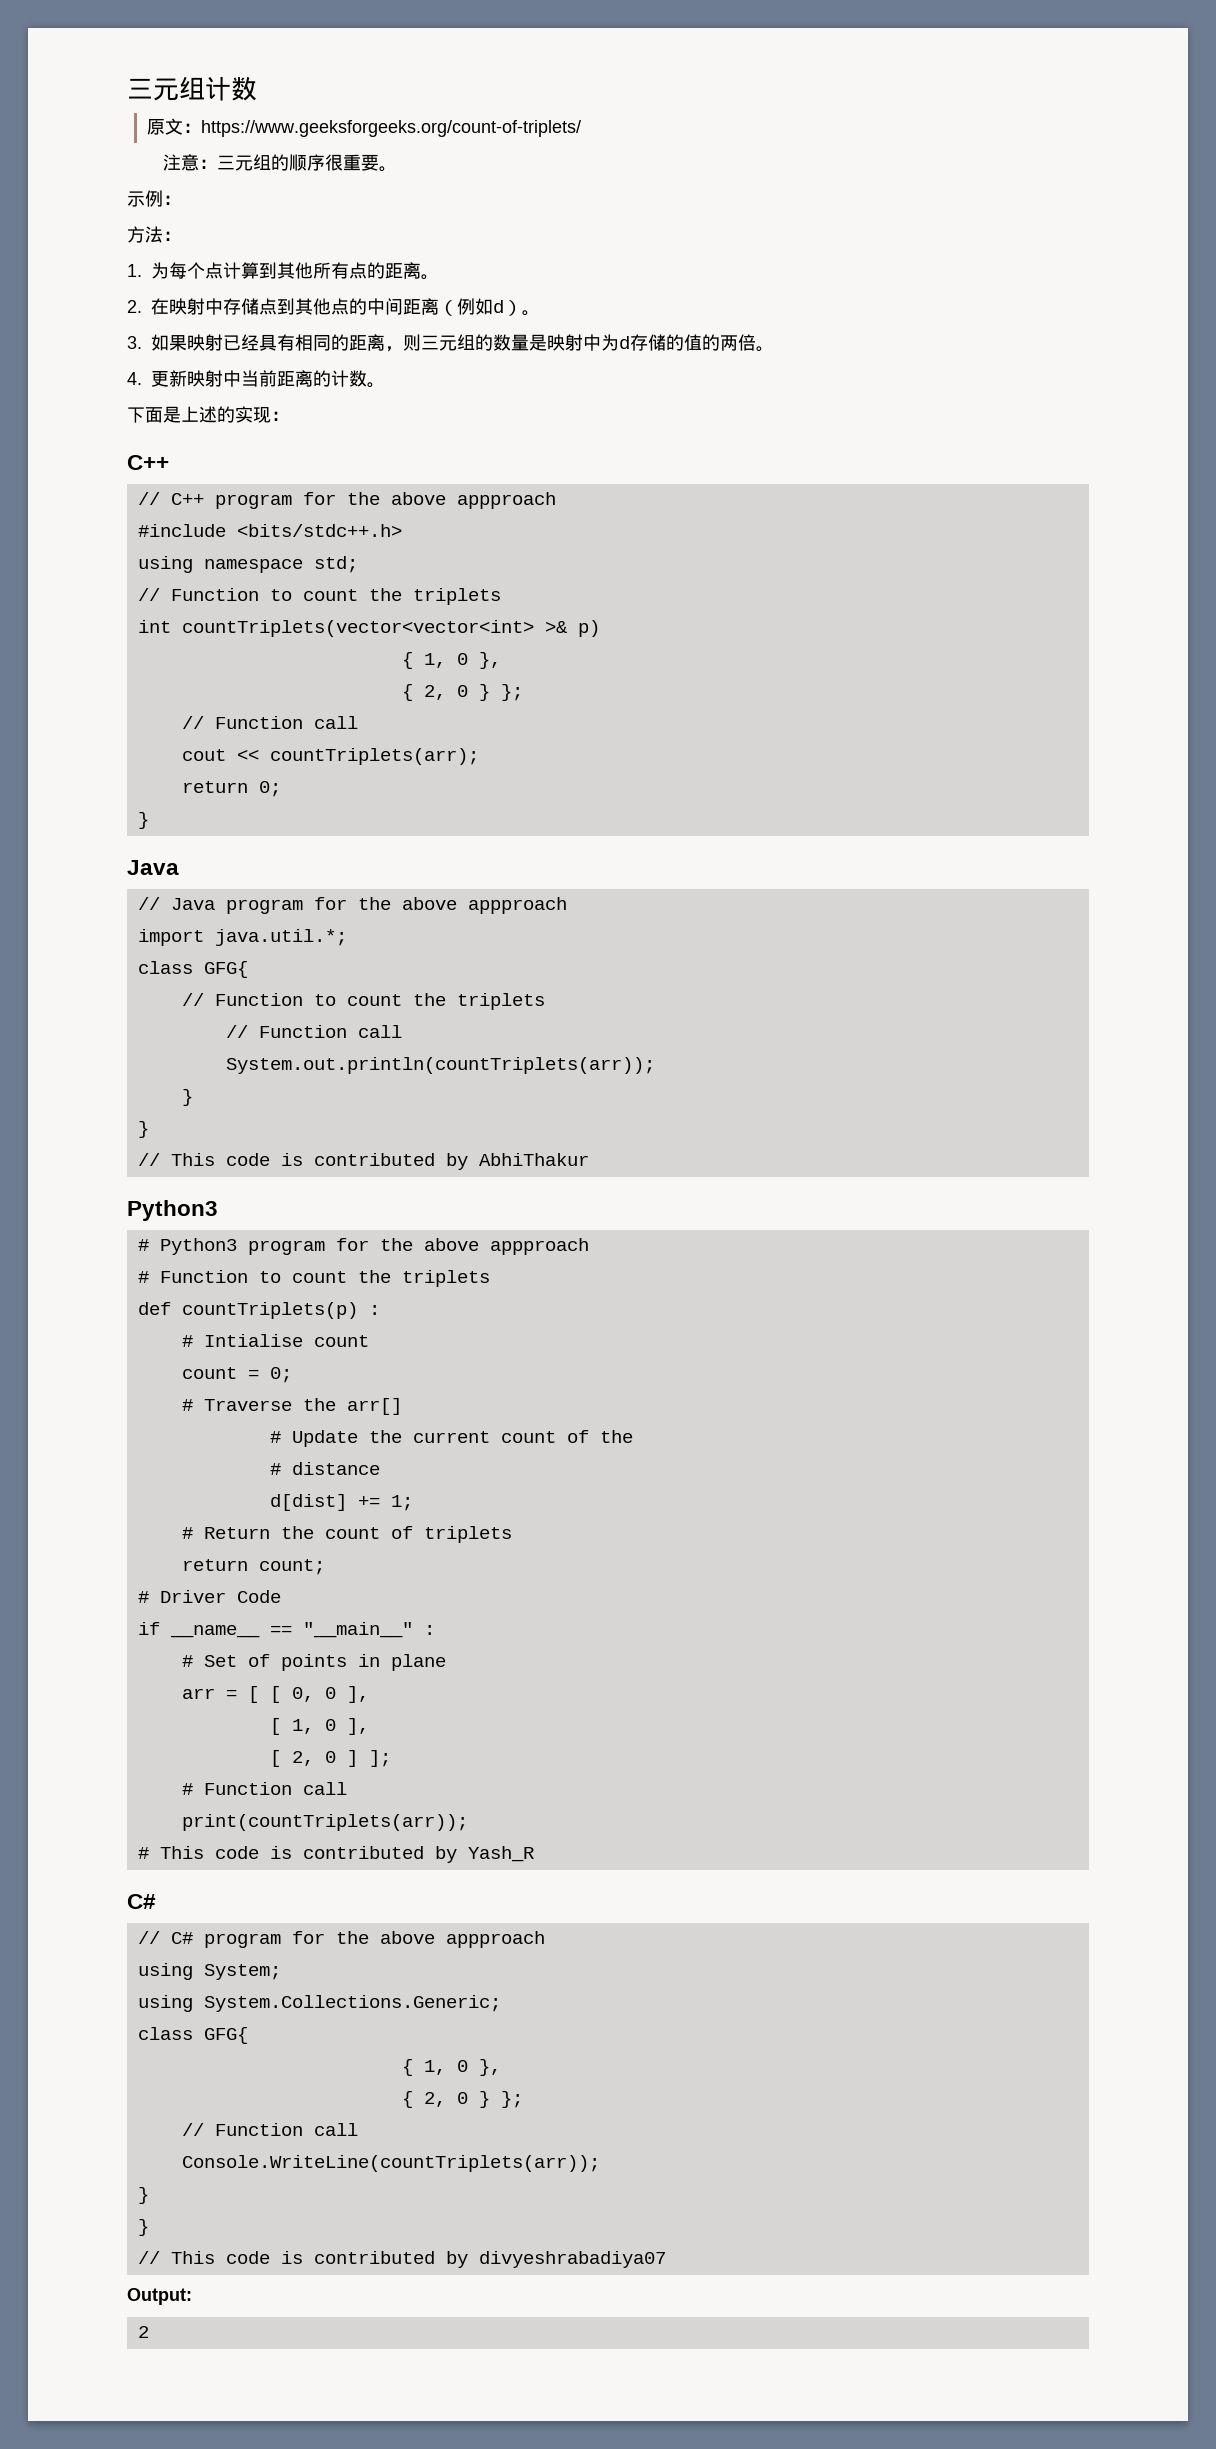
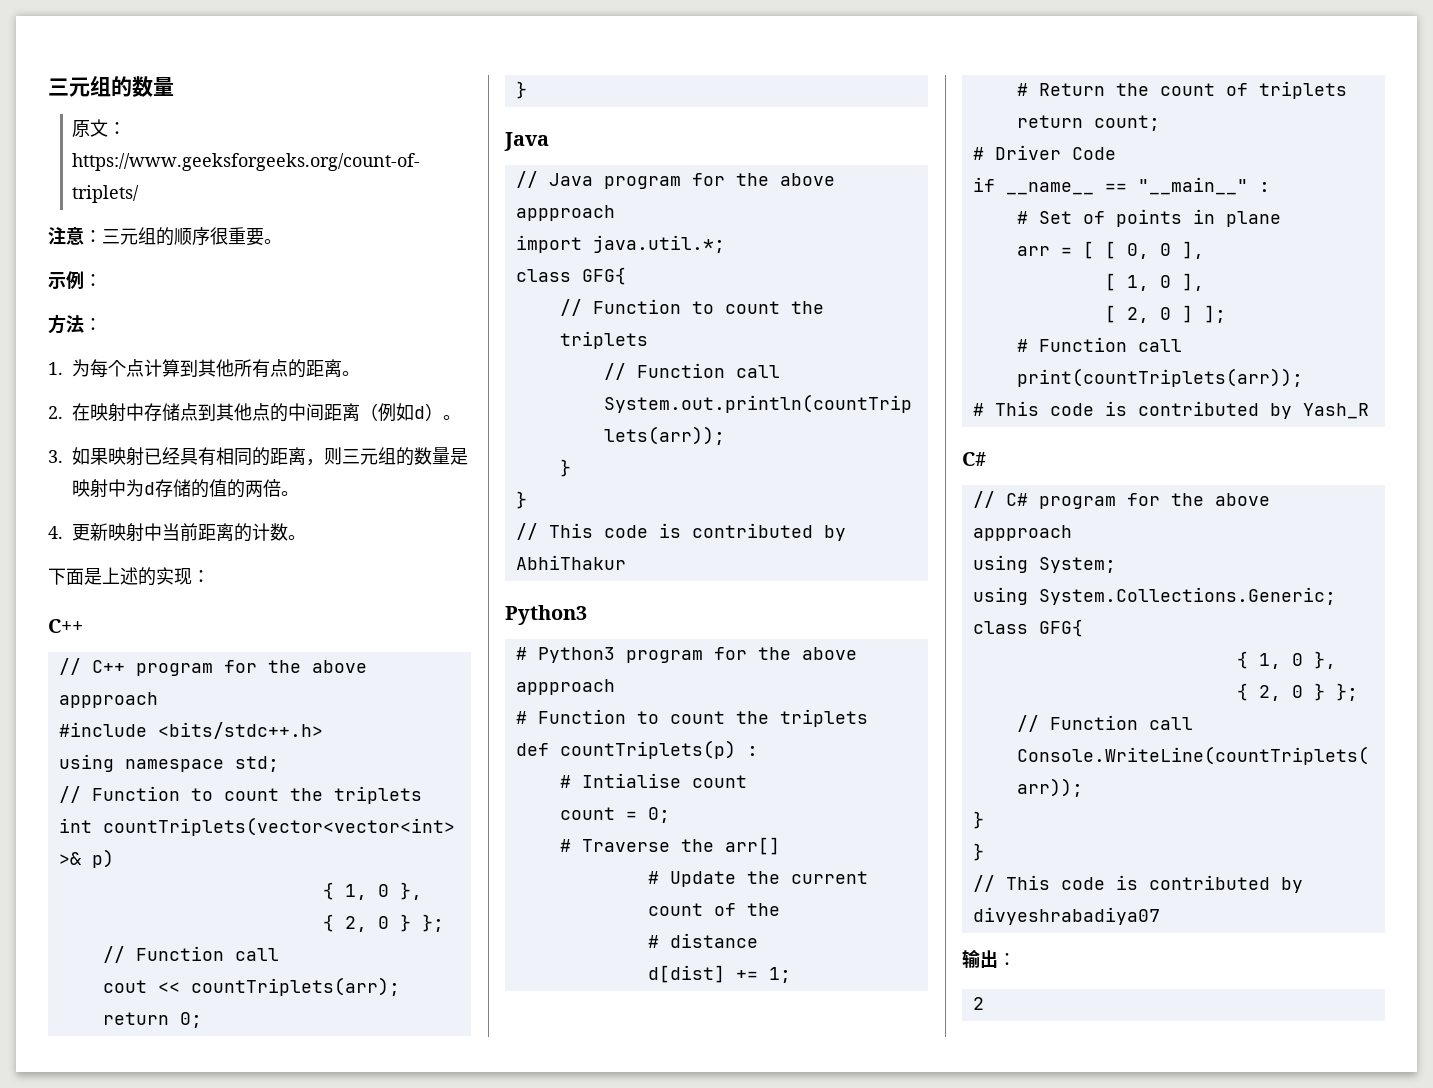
[127,76,257,101] 三元组计数 -> [48,76,174,97] 三元组的数量
[127,2288,192,2305] Output: -> [962,949,1016,968] 输出：

